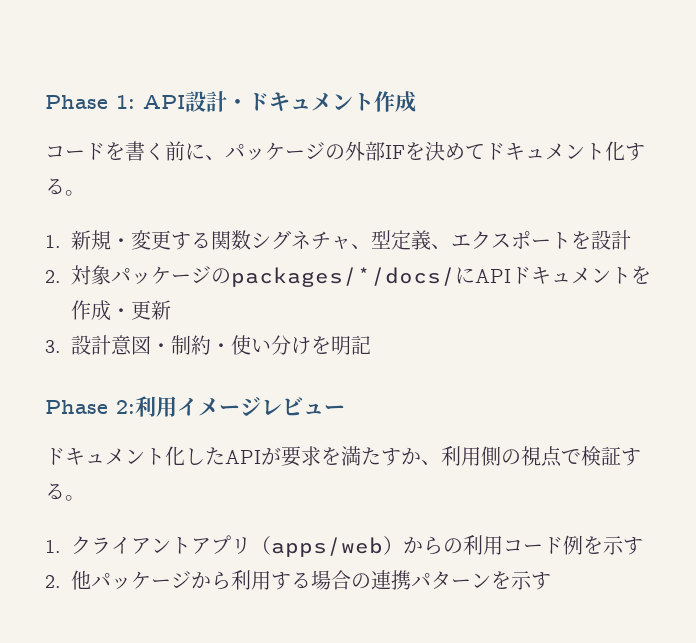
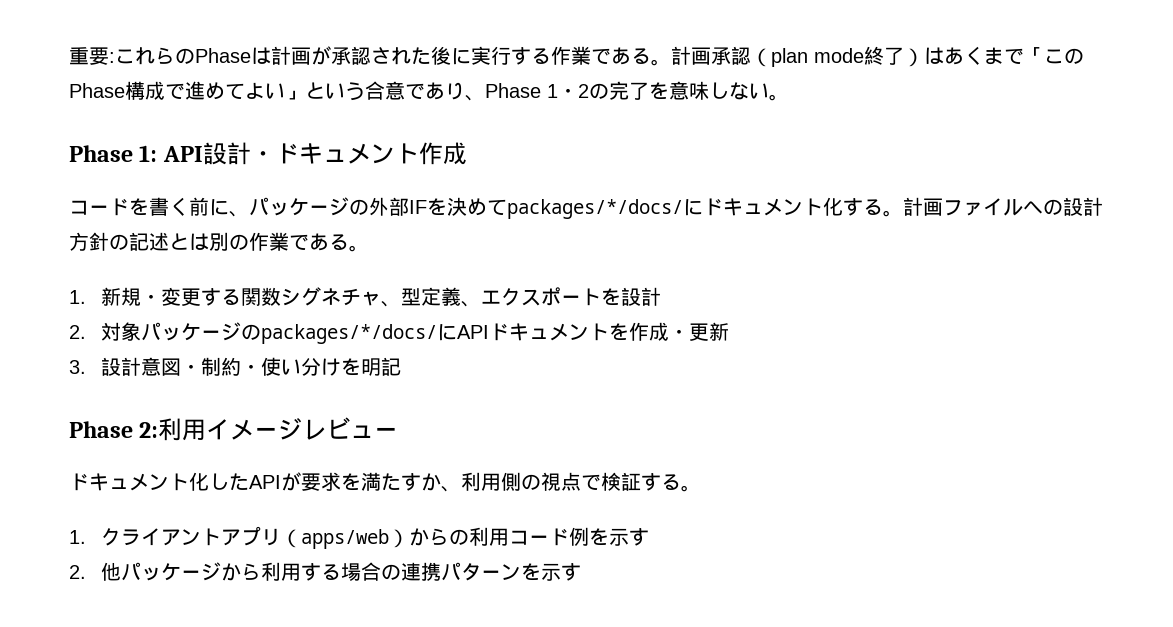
(45, 102) none -> [69,46,1084,67] [69,81,789,101] 重要:これらのPhaseは計画が承認された後に実行する作業である。計画承認（plan mode終了）はあくまで「このPhase構成で進めてよい」という合意であり、Phase 1・2の完了を意味しない。 //
(485, 151) none -> [507,199,703,219] packages/*/docs/に
(85, 193) none -> [903,197,1103,216] [69,232,369,252] 計画ファイルへの設計方針の記述とは別の作業である。

